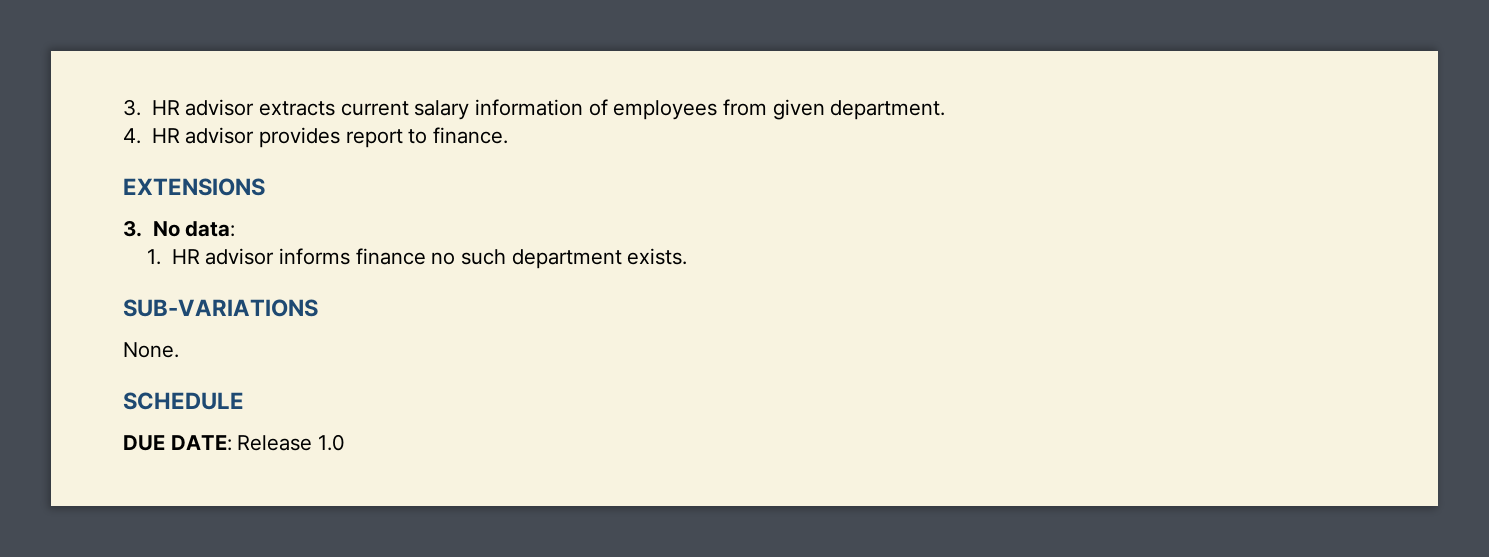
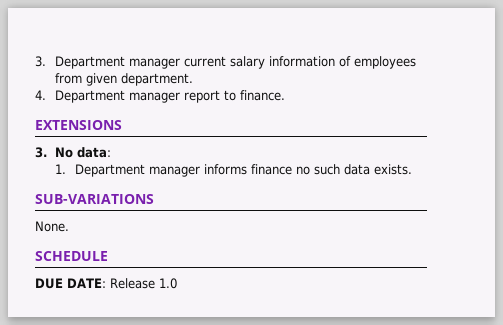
[123,99,335,116] 3. HR advisor extracts -> [35,56,180,69] 3. Department manager
[151,127,340,148] HR advisor provides -> [54,90,180,103] Department manager
[171,248,275,265] HR advisor -> [74,164,200,177] Department manager
[511,249,622,269] department -> [343,164,370,175] data

